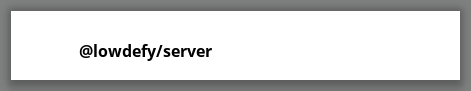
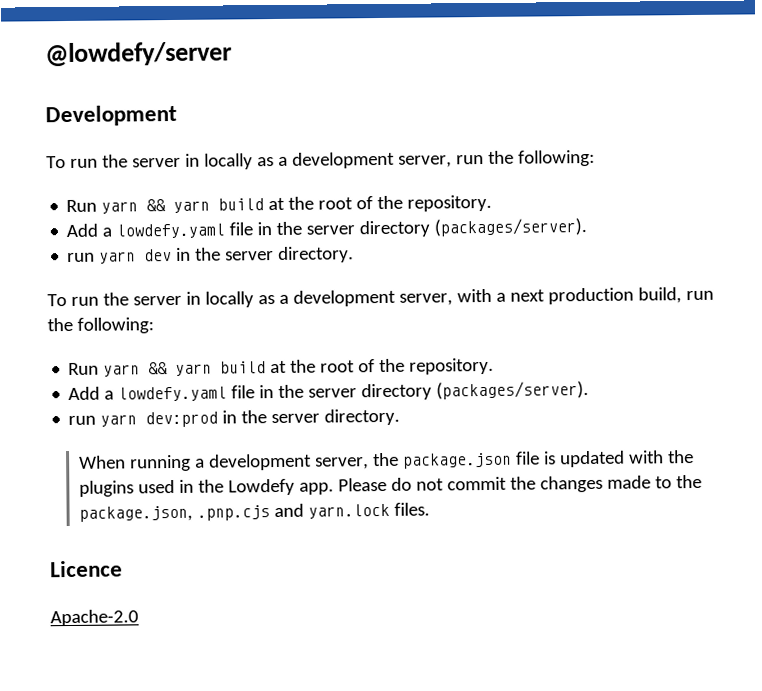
(212, 52) none -> [45,104,177,127] [46,149,595,170] [66,194,493,214] [66,218,588,239] [67,246,355,264] [47,287,714,308] [47,317,154,334] [68,357,495,377] [68,381,590,402] [68,408,401,428] [79,450,695,472] [79,474,703,497] [79,502,431,522] [50,560,123,578] [50,609,139,627] // Development // To run the server in locally as a development server, run the following: // Run yarn && yarn build at the root of the repository. // Add a lowdefy.yaml file in the server directory (packages/server). // run yarn dev in the server directory. // To run the server in locally as a development server, with a next production build, run the following: // Run yarn && yarn build at the root of the repository. // Add a lowdefy.yaml file in the server directory (packages/server). // run yarn dev:prod in the server directory. // When running a development server, the package.json file is updated with the plugins used in the Lowdefy app. Please do not commit the changes made to the package.json, .pnp.cjs and yarn.lock files. // Licence // Apache-2.0

